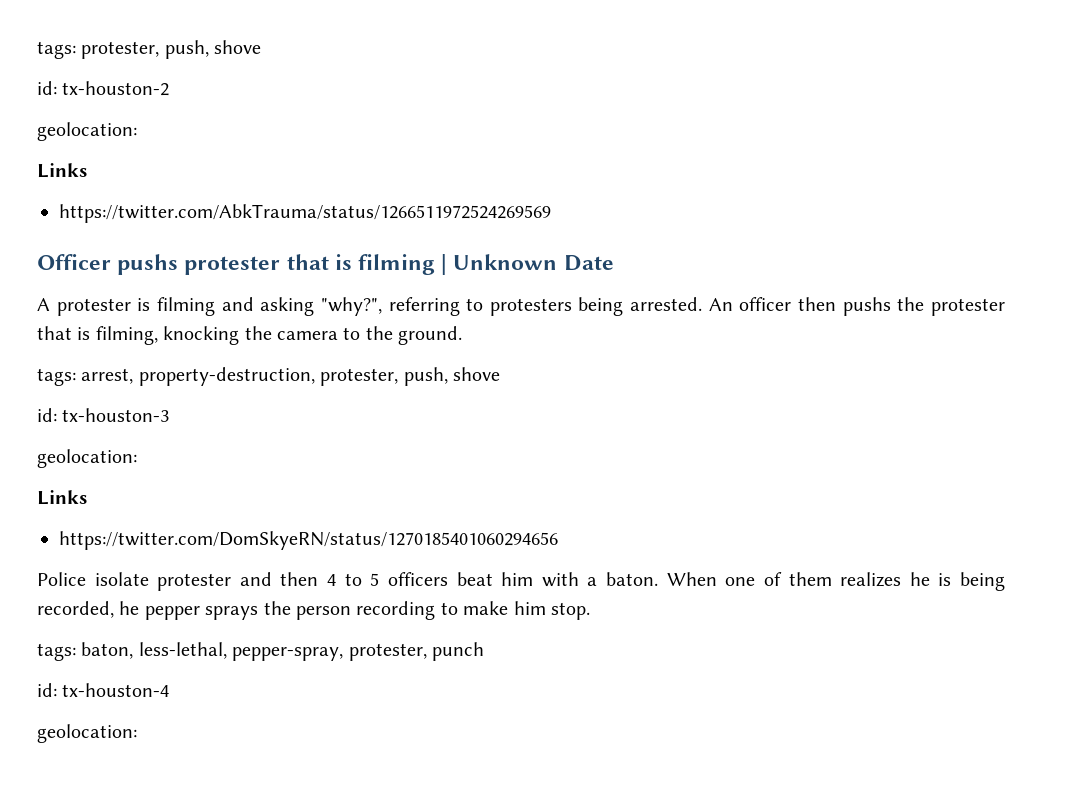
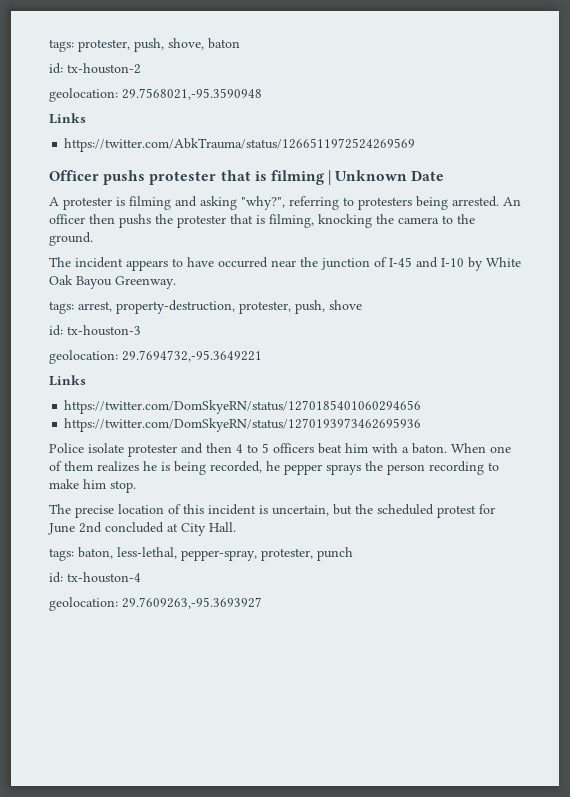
[214,40,262,54] shove -> [168,38,240,50] shove, baton
(137, 131) none -> [122,88,262,100] 29.7568021,-95.3590948
(463, 335) none -> [49,257,521,271] [49,275,176,289] // The incident appears to have occurred near the junction of I-45 and I-10 by White Oak Bayou Greenway.
(137, 458) none -> [122,350,262,362] 29.7694732,-95.3649221
(558, 540) none -> [64,418,422,432] // https://twitter.com/DomSkyeRN/status/1270193973462695936
(590, 611) none -> [49,504,495,518] [48,522,236,536] // The precise location of this incident is uncertain, but the scheduled protest for June 2nd concluded at City Hall.
(137, 733) none -> [122,597,262,609] 29.7609263,-95.3693927

